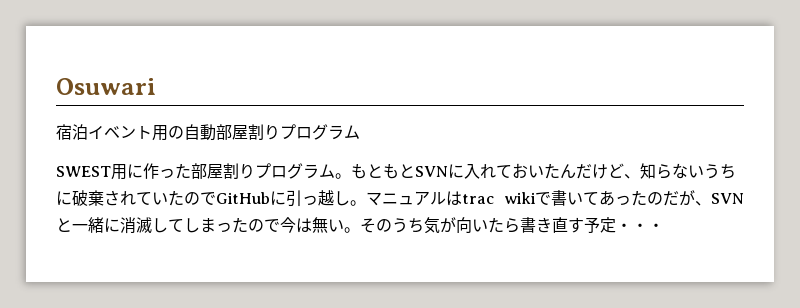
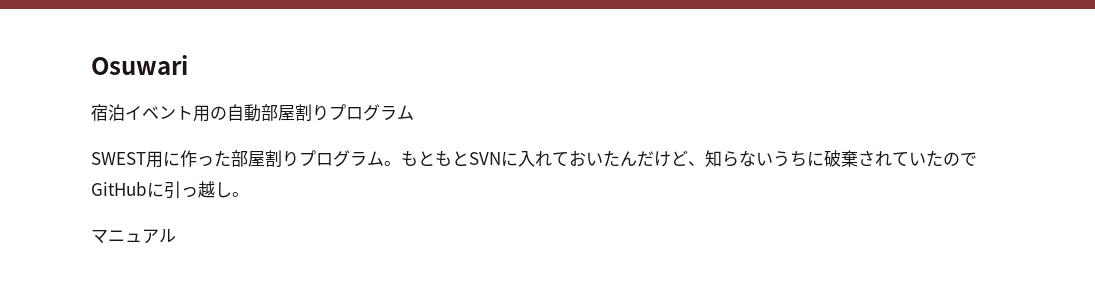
(366, 203) none -> (249, 194) //
[446,190,744,206] [56,217,664,234] はtrac wikiで書いてあったのだが、SVNと一緒に消滅してしまったので今は無い。そのうち気が向いたら書き直す予定・・・ -> (176, 236) none

